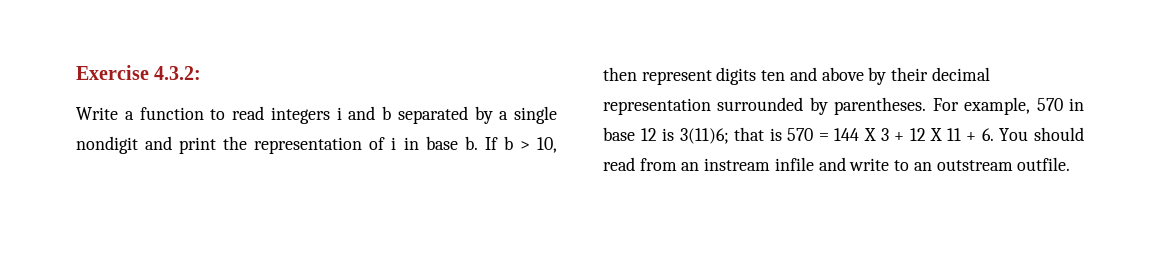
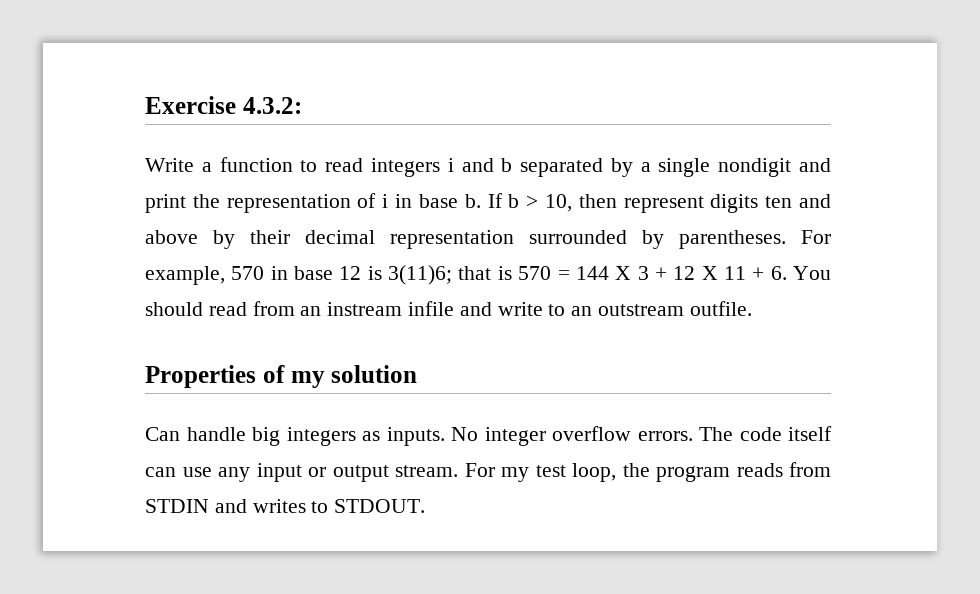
(1071, 164) none -> [145,365,418,388] [145,426,832,446] [145,462,831,482] [145,499,426,513] // Properties of my solution // Can handle big integers as inputs. No integer overflow errors. The code itself can use any input or output stream. For my test loop, the program reads from STDIN and writes to STDOUT.

